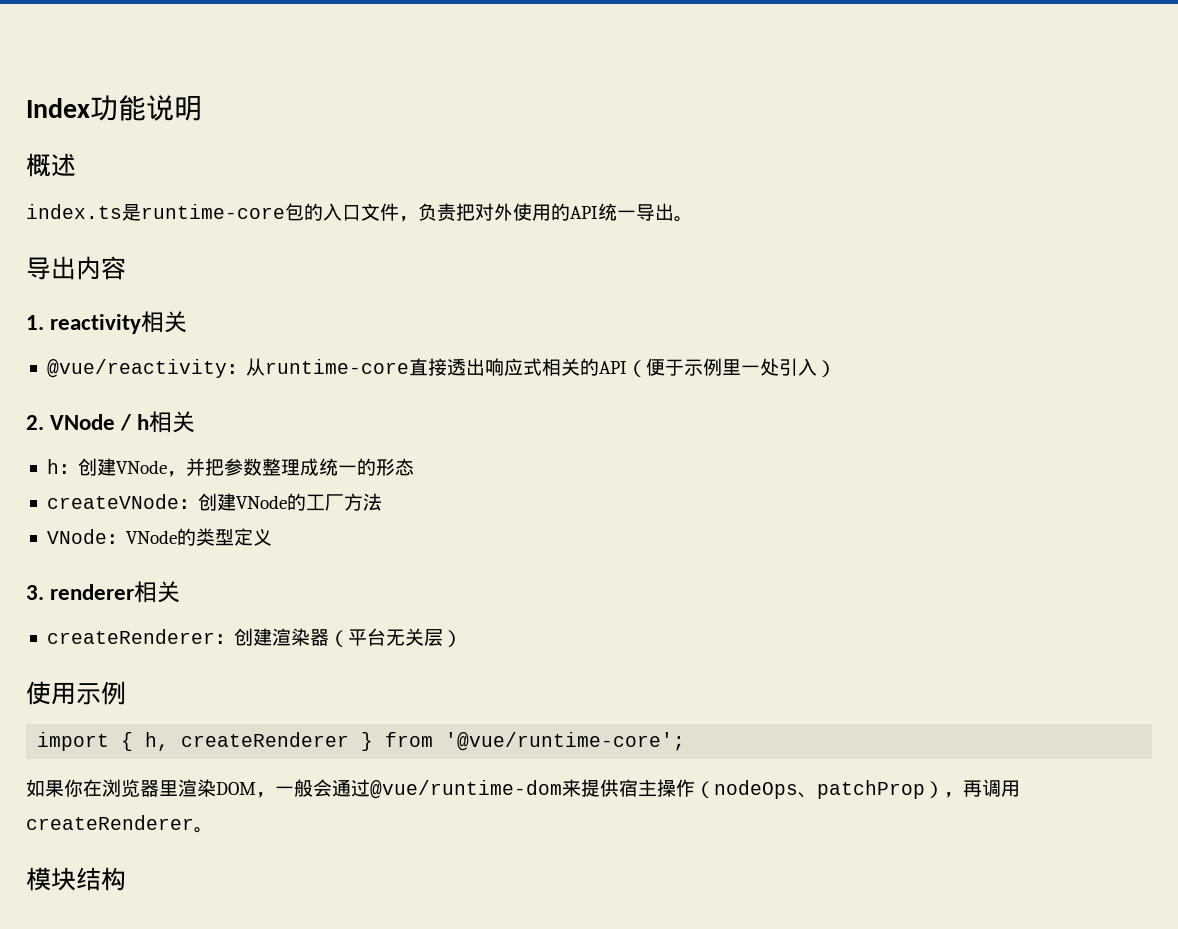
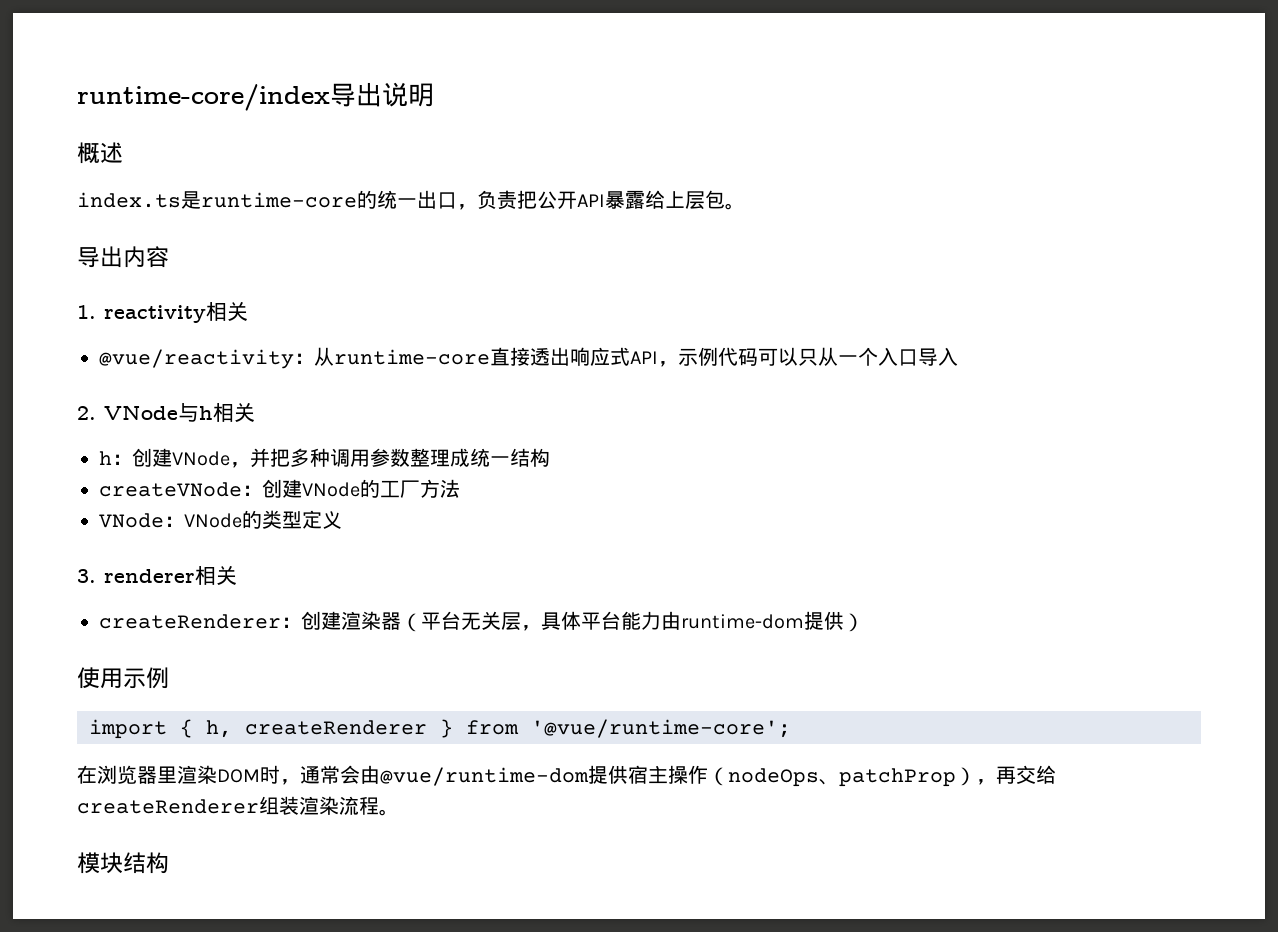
[26,95,146,121] Index功能 -> [77,82,382,111] runtime-core/index导出
[285,203,674,222] 包的入口文件，负责把对外使用的API统一导出 -> [357,190,725,210] 的统一出口，负责把公开API暴露给上层包
[541,358,836,377] 相关的API（便于示例里一处引入） -> [630,347,958,367] API，示例代码可以只从一个入口导入
[120,414,133,431] / -> [178,403,199,422] 与
(224, 467) none -> [290,448,370,467] 多种调用
[356,458,414,476] 的形态 -> [510,448,550,467] 结构
(443, 637) none -> [521,611,844,631] ，具体平台能力由runtime-dom提供
[26,779,83,797] 如果你 -> (791, 728) none
[256,779,581,799] ，一般会通过@vue/runtime-dom来 -> [260,765,589,786] 时，通常会由@vue/runtime-dom
[982,779,1020,797] [26,815,194,830] 调用createRenderer -> [1016,765,1056,784] [77,796,379,815] 交给createRenderer组装渲染流程

